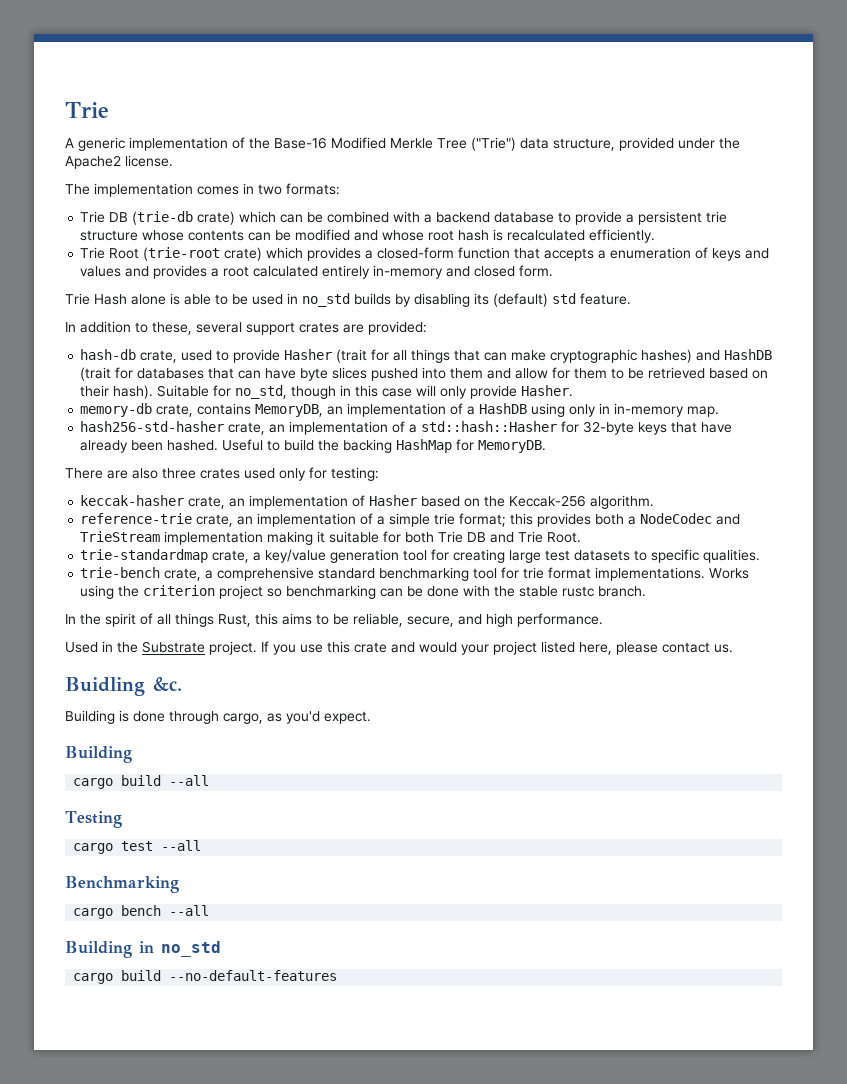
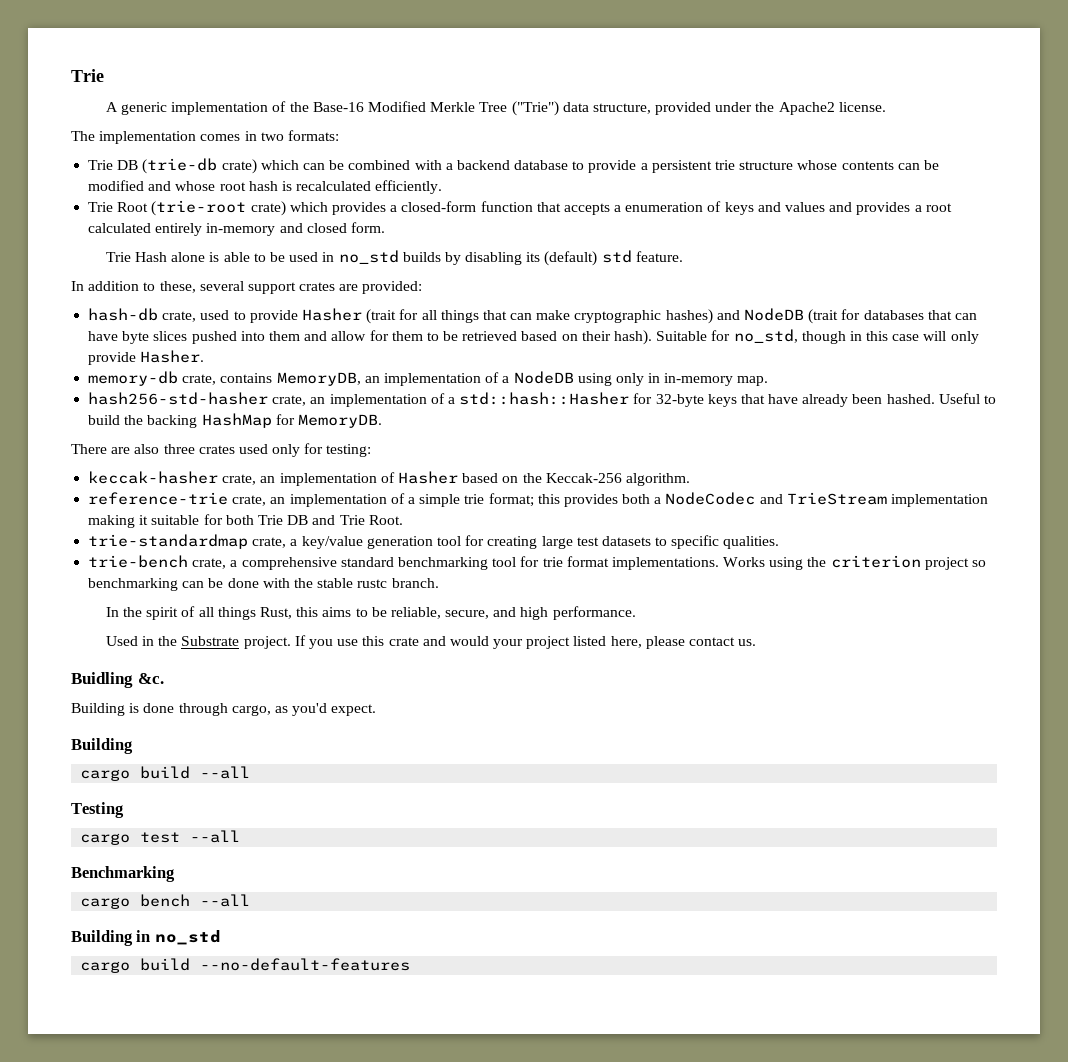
[724,349,773,360] HashDB -> [744,308,805,321] NodeDB
[479,403,528,414] HashDB -> [513,371,574,384] NodeDB

